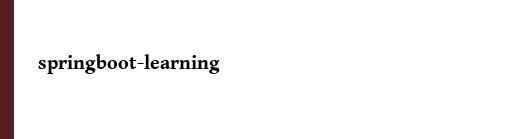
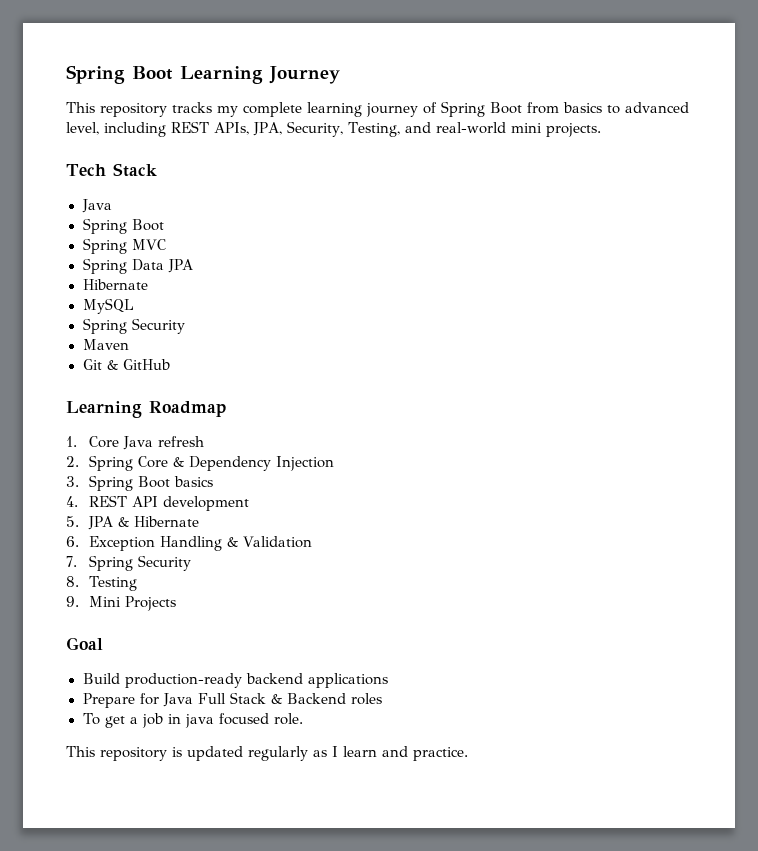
[38,54,220,74] springboot-learning -> [66,65,340,84] [66,101,689,117] [66,121,601,137] [66,163,157,177] [81,199,112,213] [82,218,164,234] [82,238,166,254] [82,258,194,274] [82,279,148,290] [82,298,134,314] [82,318,185,334] [82,339,129,350] [82,359,170,370] [66,401,226,418] [66,436,204,450] [66,455,334,471] [66,475,213,491] [66,495,249,511] [66,516,200,530] [66,536,313,551] [66,555,191,571] [66,576,138,591] [66,596,176,611] [66,637,103,650] [82,673,388,688] [82,692,382,708] [82,713,304,728] [66,746,468,761] Spring Boot Learning Journey // This repository tracks my complete learning journey of Spring Boot from basics to advanced level, including REST APIs, JPA, Security, Testing, and real-world mini projects. // Tech Stack // Java // Spring Boot // Spring MVC // Spring Data JPA // Hibernate // MySQL // Spring Security // Maven // Git & GitHub // Learning Roadmap // 1. Core Java refresh // 2. Spring Core & Dependency Injection // 3. Spring Boot basics // 4. REST API development // 5. JPA & Hibernate // 6. Exception Handling & Validation // 7. Spring Security // 8. Testing // 9. Mini Projects // Goal // Build production-ready backend applications // Prepare for Java Full Stack & Backend roles // To get a job in java focused role. // This repository is updated regularly as I learn and practice.

